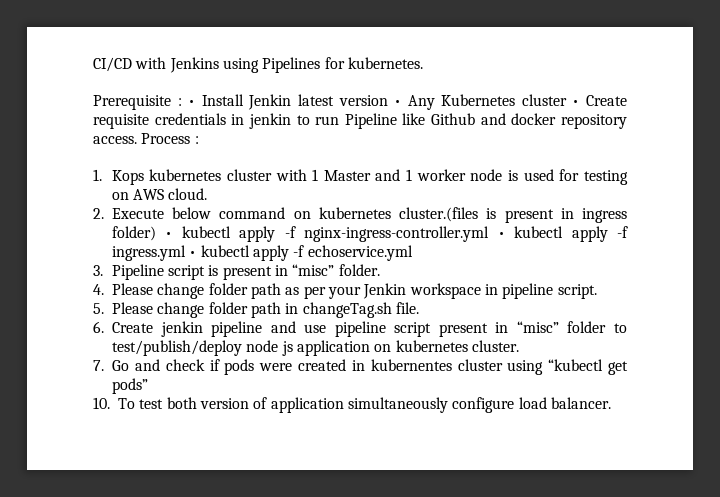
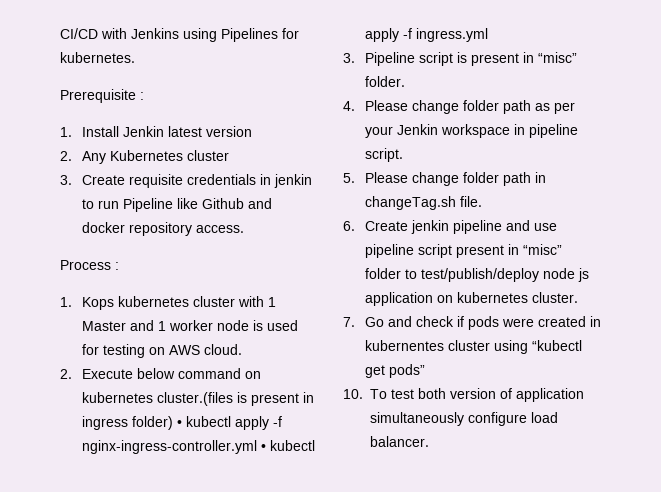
[188,100,196,106] • -> [60,127,72,137] // 1.
[394,100,402,106] • -> [60,151,72,161] // 2.
[572,100,580,106] • -> [60,175,72,185] // 3.
(137, 140) none -> (244, 229) //
[189,245,413,261] • kubectl apply -f echoservice.yml -> (488, 35) none

